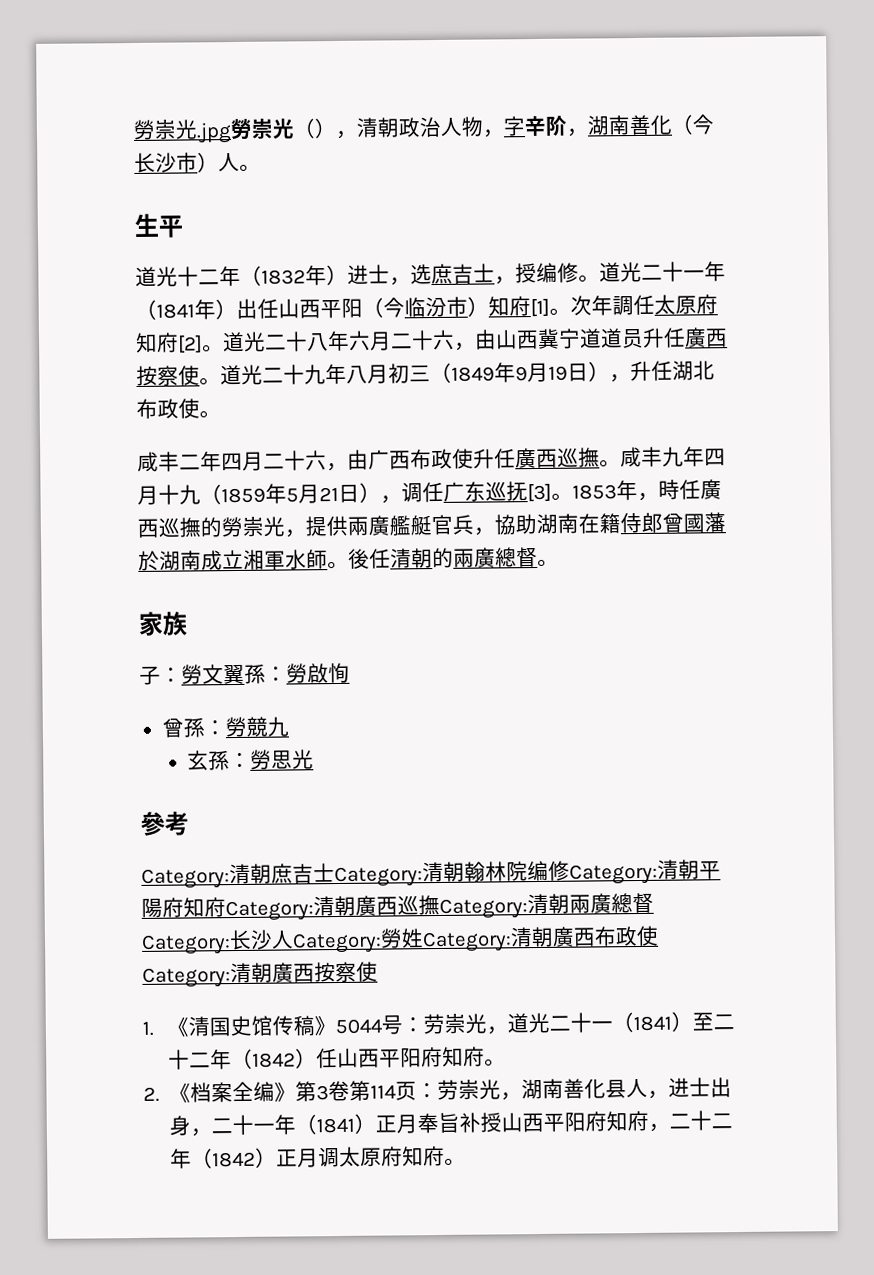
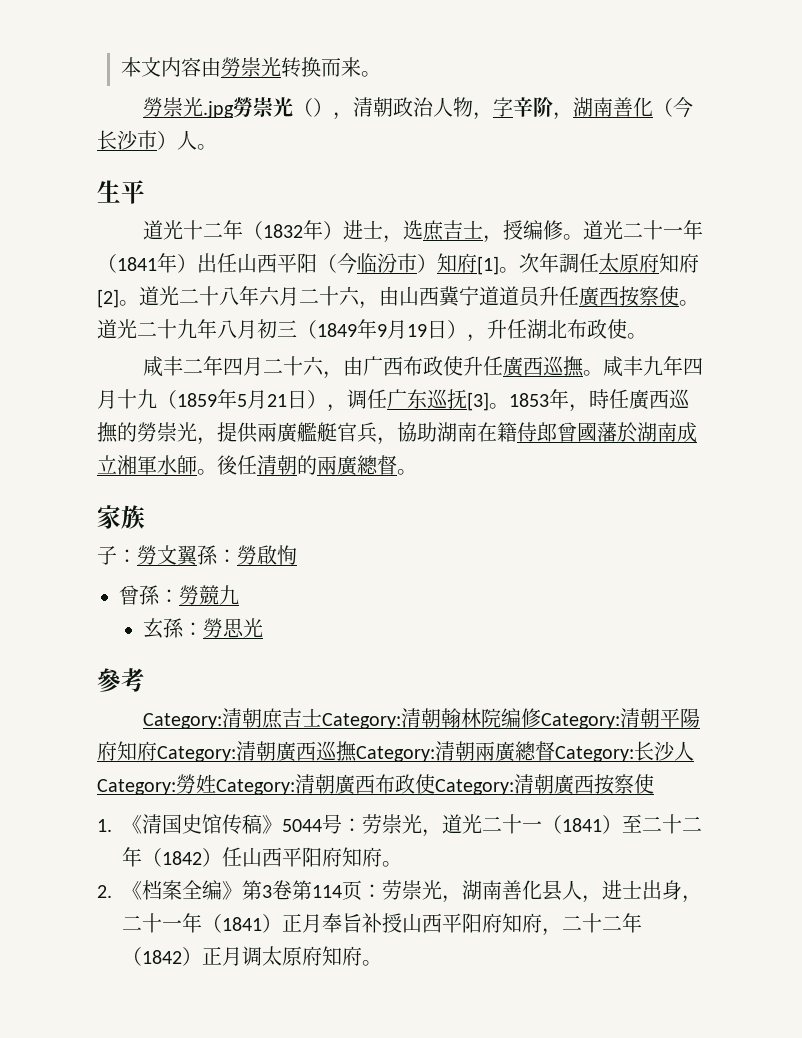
(133, 129) none -> [121,57,382,78] 本文内容由勞崇光转换而来。 //

